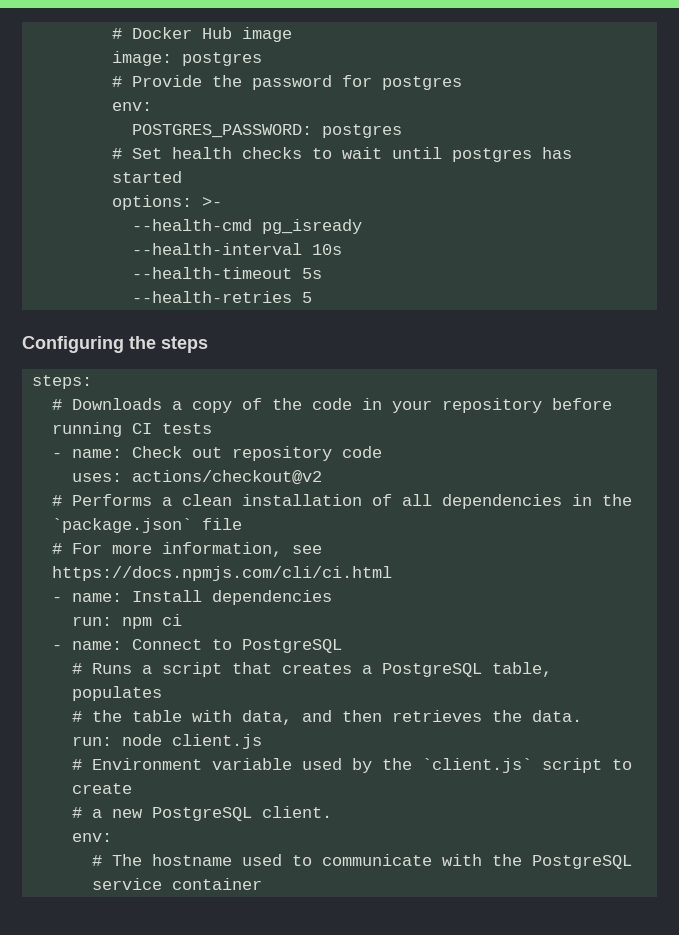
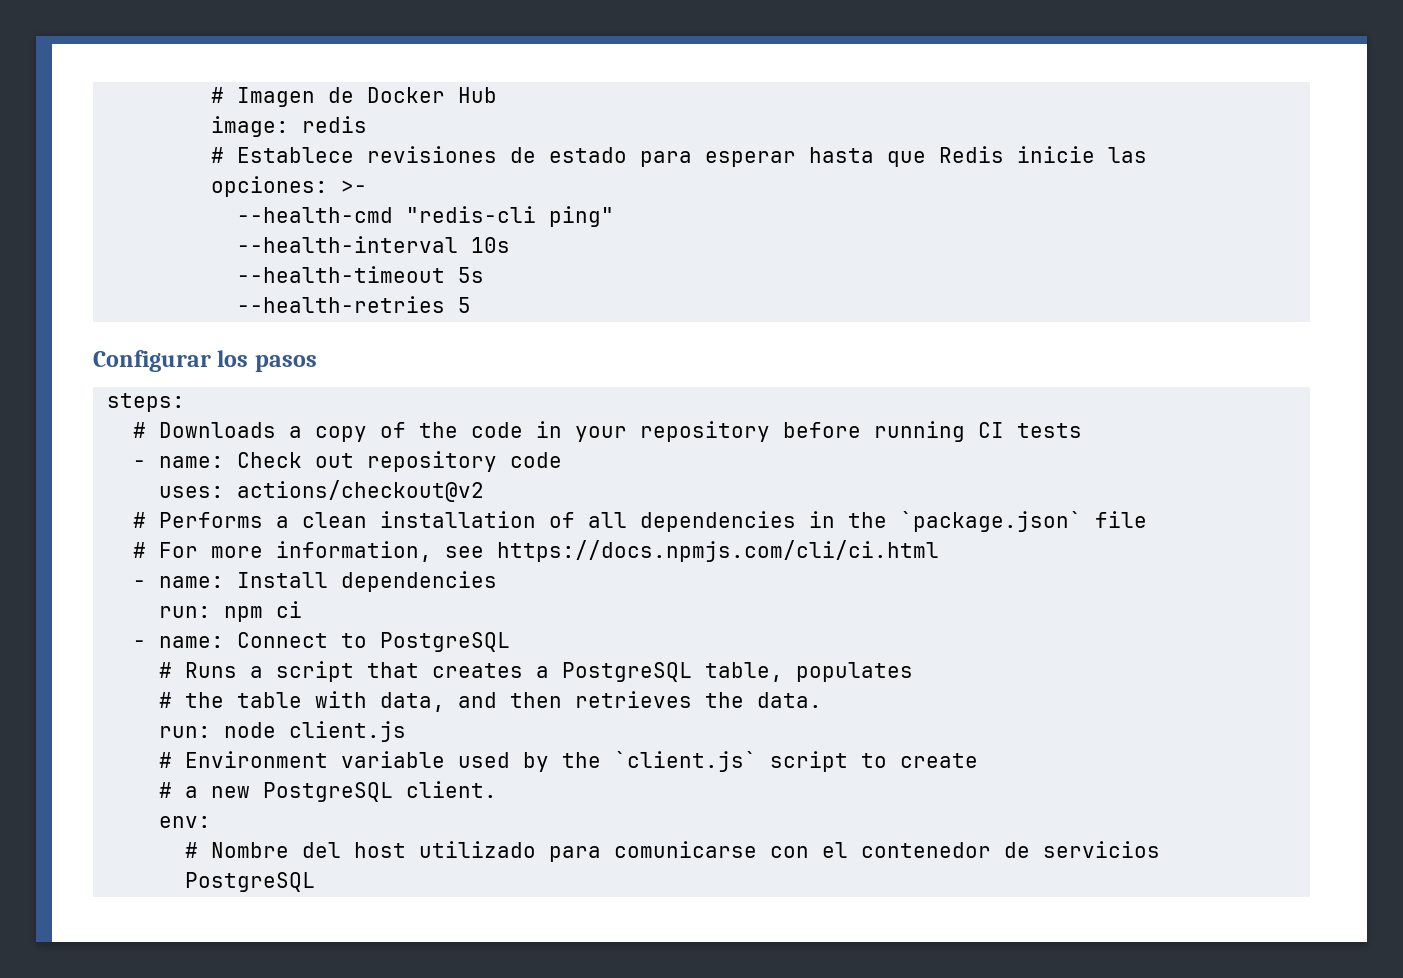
[111,28,122,39] # -> [210,87,354,107] # Imagen de
[241,27,292,42] image -> (497, 95) none
[181,52,262,66] [111,75,462,90] [111,102,152,111] [131,124,402,138] [111,147,572,162] [111,171,182,183] [111,195,192,210] postgres // # Provide the password for postgres // env: // POSTGRES_PASSWORD: postgres // # Set health checks to wait until postgres has started // options: -> [301,116,367,133] [210,146,1147,167] [210,176,328,197] redis // # Establece revisiones de estado para esperar hasta que Redis inicie las // opciones:
[261,219,362,234] pg_isready -> [405,206,614,227] "redis-cli ping"
[22,336,208,353] Configuring the steps -> [93,350,317,372] Configurar los pasos
[111,854,632,869] [91,878,262,890] The hostname used to communicate with the PostgreSQL service container -> [210,841,1160,862] [184,872,315,892] Nombre del host utilizado para comunicarse con el contenedor de servicios PostgreSQL

